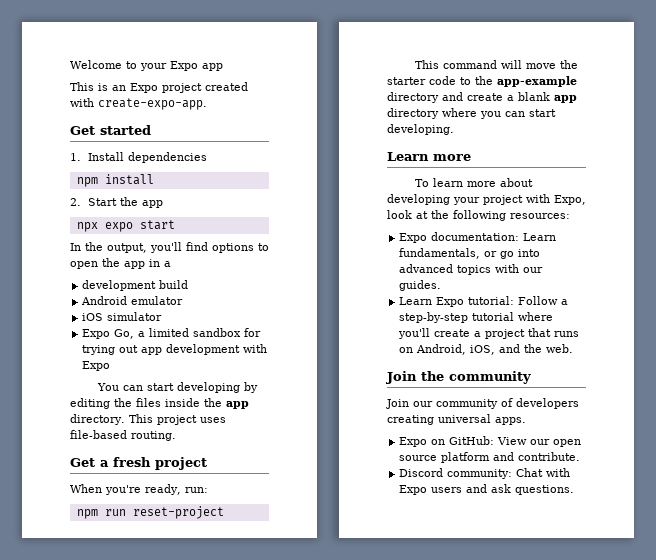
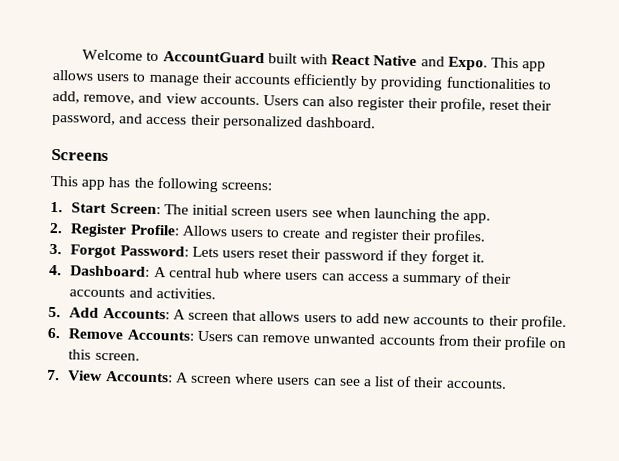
[140,61,223,71] [70,82,248,93] [70,98,207,110] [70,125,151,135] [70,152,207,163] [76,174,154,187] [70,197,163,208] [76,220,175,232] [70,242,269,253] [70,258,171,269] [82,280,189,291] [81,296,184,305] [82,312,163,321] [82,328,262,339] [82,344,268,355] [82,361,111,371] [96,382,258,393] [70,398,249,409] [70,414,226,425] [70,430,176,441] [70,457,207,470] [70,484,208,495] [76,506,224,519] [414,60,578,69] [387,76,577,87] [387,92,577,103] [387,108,556,119] [387,124,454,135] [387,152,471,161] [414,178,533,187] [387,194,586,205] [387,210,570,221] [399,232,557,243] [399,248,541,259] [399,264,544,275] [399,280,442,291] [399,296,569,307] [399,312,554,323] [398,328,580,339] [399,344,574,355] [386,371,531,384] [386,398,579,409] [387,414,526,425] [399,436,582,447] [399,452,581,463] [399,468,571,479] [399,484,575,495] your Expo app // This is an Expo project created with create-expo-app. // Get started // 1. Install dependencies // npm install // 2. Start the app // npx expo start // In the output, you'll find options to open the app in a // development build // Android emulator // iOS simulator // Expo Go, a limited sandbox for trying out app development with Expo // You can start developing by editing the files inside the app directory. This project uses file-based routing. // Get a fresh project // When you're ready, run: // npm run reset-project // This command will move the starter code to the app-example directory and create a blank app directory where you can start developing. // Learn more // To learn more about developing your project with Expo, look at the following resources: // Expo documentation: Learn fundamentals, or go into advanced topics with our guides. // Learn Expo tutorial: Follow a step-by-step tutorial where you'll create a project that runs on Android, iOS, and the web. // Join the community // Join our community of developers creating universal apps. // Expo on GitHub: View our open source platform and contribute. // Discord community: Chat with Expo users and ask questions. -> [162,51,547,72] [52,69,551,91] [52,90,553,113] [52,111,376,130] [51,148,109,162] [50,175,272,193] [50,201,492,224] [49,222,487,245] [49,243,486,266] [49,264,513,286] [69,287,216,300] [48,306,567,331] [47,327,567,351] [68,349,140,361] [47,369,507,389] AccountGuard built with React Native and Expo. This app allows users to manage their accounts efficiently by providing functionalities to add, remove, and view accounts. Users can also register their profile, reset their password, and access their personalized dashboard. // Screens // This app has the following screens: // 1. Start Screen: The initial screen users see when launching the app. // 2. Register Profile: Allows users to create and register their profiles. // 3. Forgot Password: Lets users reset their password if they forget it. // 4. Dashboard: A central hub where users can access a summary of their accounts and activities. // 5. Add Accounts: A screen that allows users to add new accounts to their profile. // 6. Remove Accounts: Users can remove unwanted accounts from their profile on this screen. // 7. View Accounts: A screen where users can see a list of their accounts.

